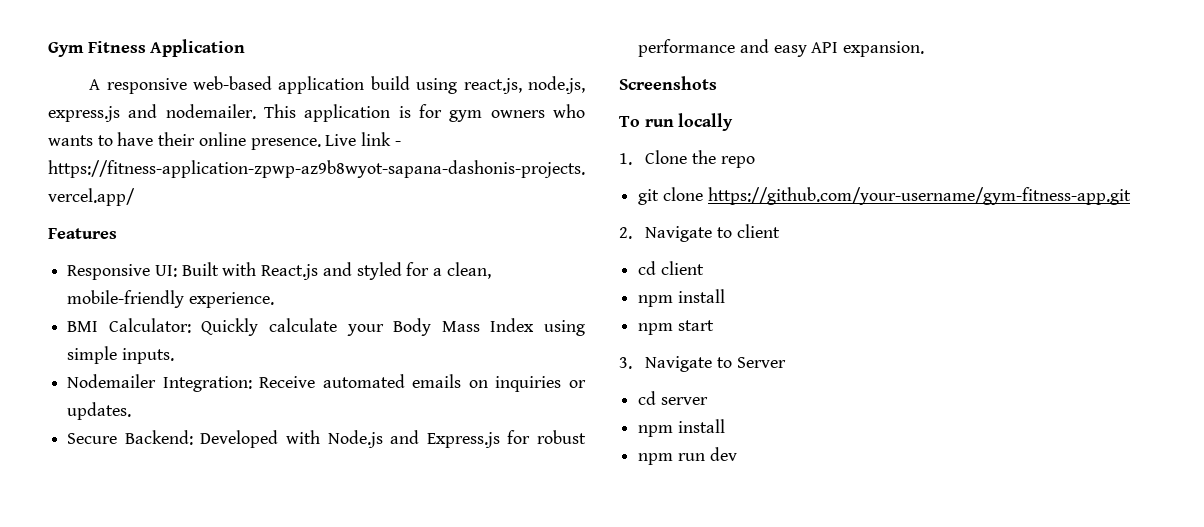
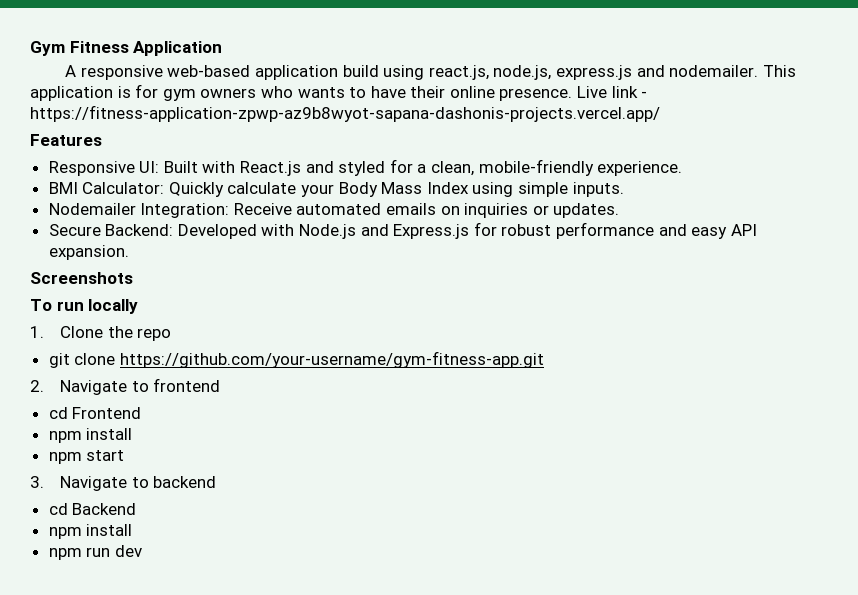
[736,224,780,238] [638,261,704,275] client // cd client -> [153,378,221,392] [48,407,142,419] frontend // cd Frontend
[736,357,786,368] [638,391,708,405] Server // cd server -> [153,476,217,488] [48,503,137,515] backend // cd Backend

